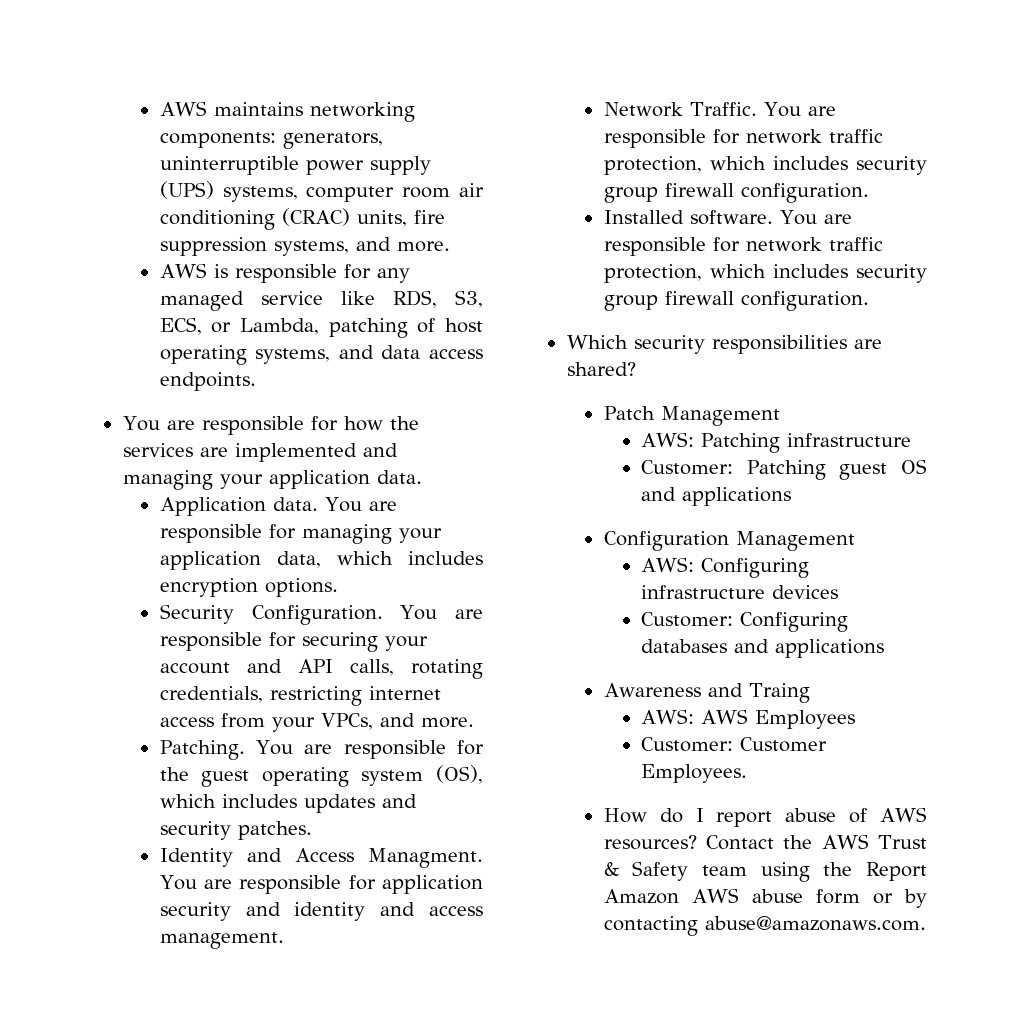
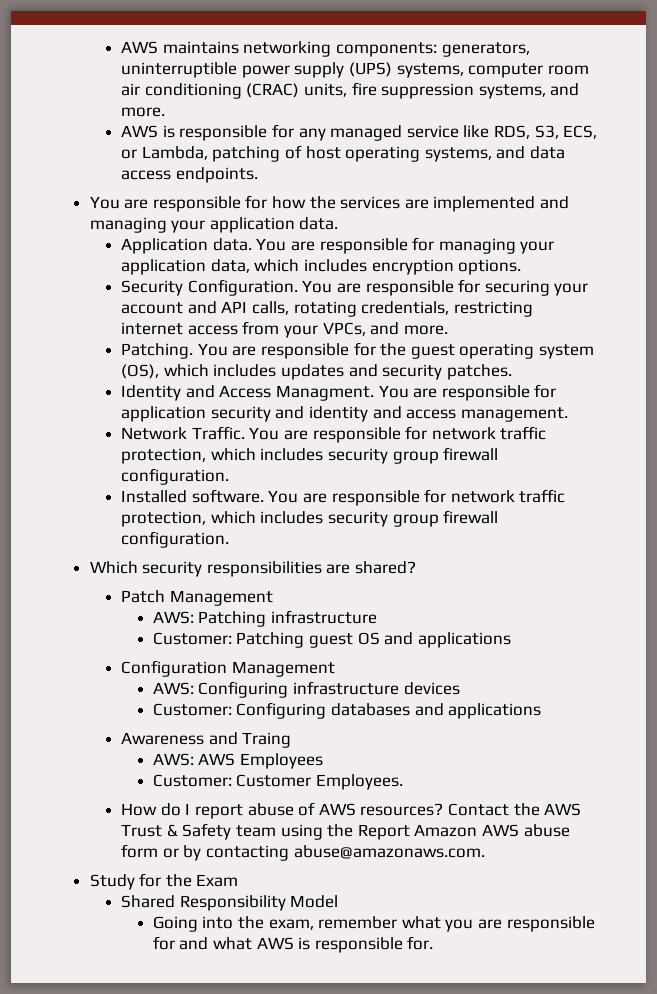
(926, 923) none -> [89,873,239,890] [121,895,339,911] [152,916,595,932] [152,936,434,953] // Study for the Exam // Shared Responsibility Model // Going into the exam, remember what you are responsible for and what AWS is responsible for.

